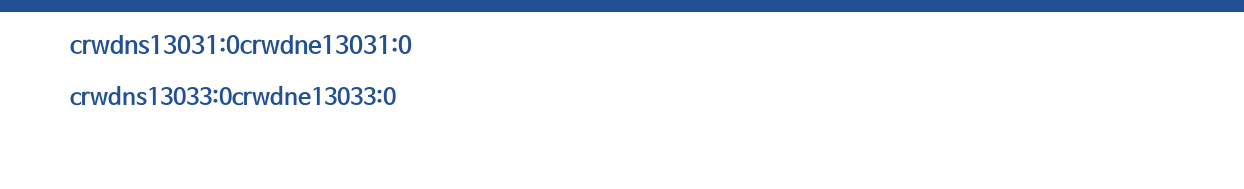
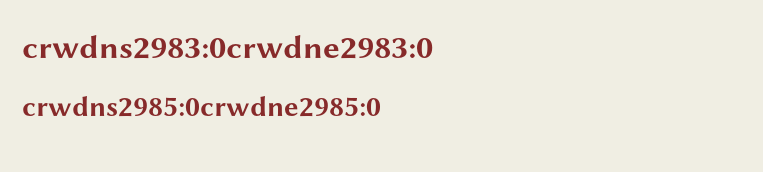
[70,35,412,55] [70,86,396,106] crwdns13031:0crwdne13031:0 // crwdns13033:0crwdne13033:0 -> [22,35,433,59] [22,96,381,117] crwdns2983:0crwdne2983:0 // crwdns2985:0crwdne2985:0

